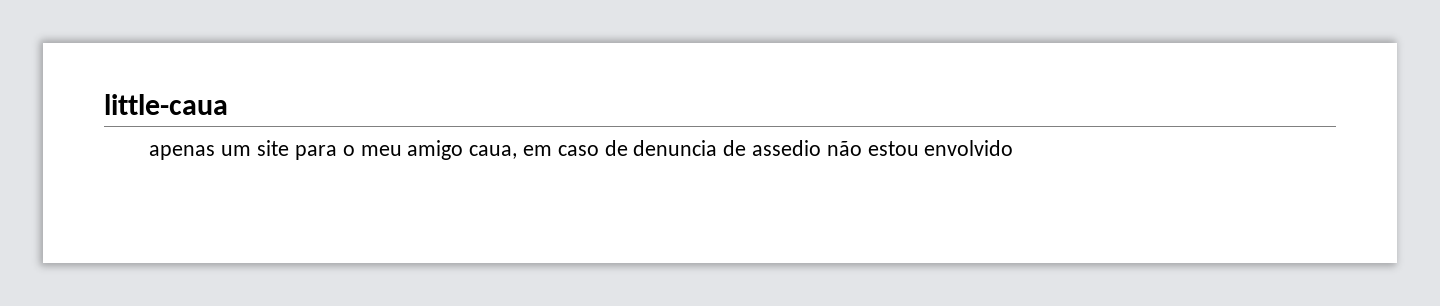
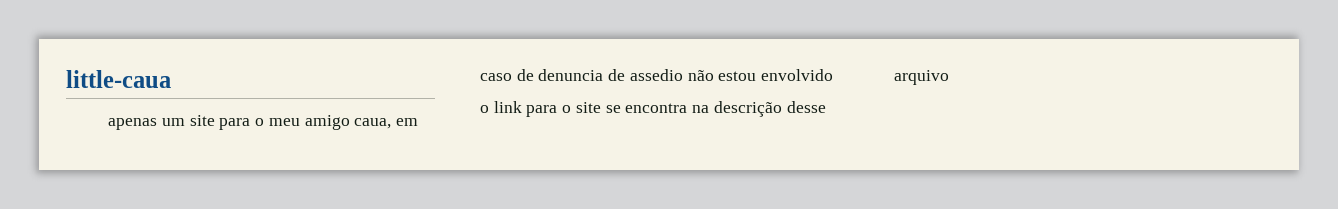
(1014, 148) none -> [480,101,826,117] [894,70,949,85] // o link para o site se encontra na descrição desse arquivo

